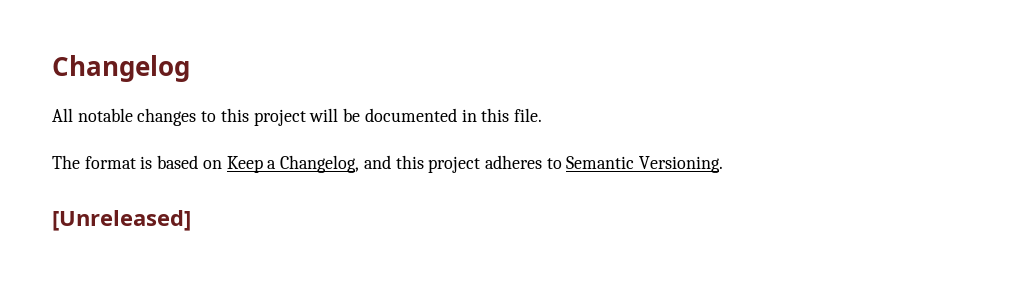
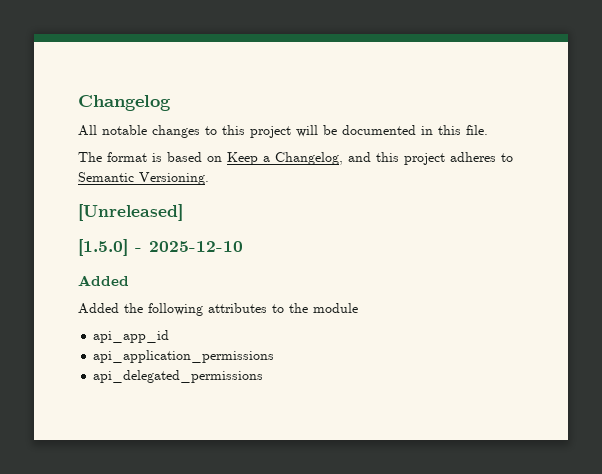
(191, 220) none -> [78,239,243,256] [78,275,129,286] [78,303,358,316] [93,330,170,343] [93,350,275,363] [93,370,264,383] // [1.5.0] - 2025-12-10 // Added // Added the following attributes to the module // api_app_id // api_application_permissions // api_delegated_permissions

